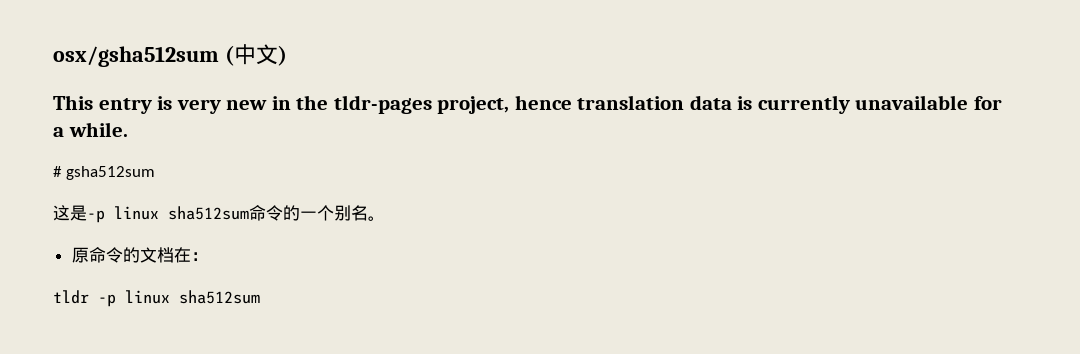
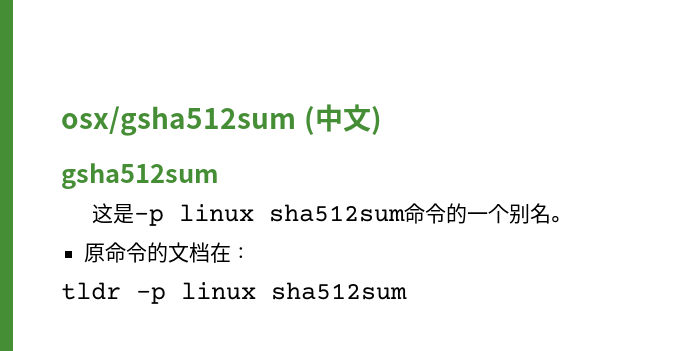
[53,95,1003,114] [53,122,128,137] [53,166,62,177] This entry is very new in the tldr-pages project, hence translation data is currently unavailable for a while. // # -> (382, 120) none

